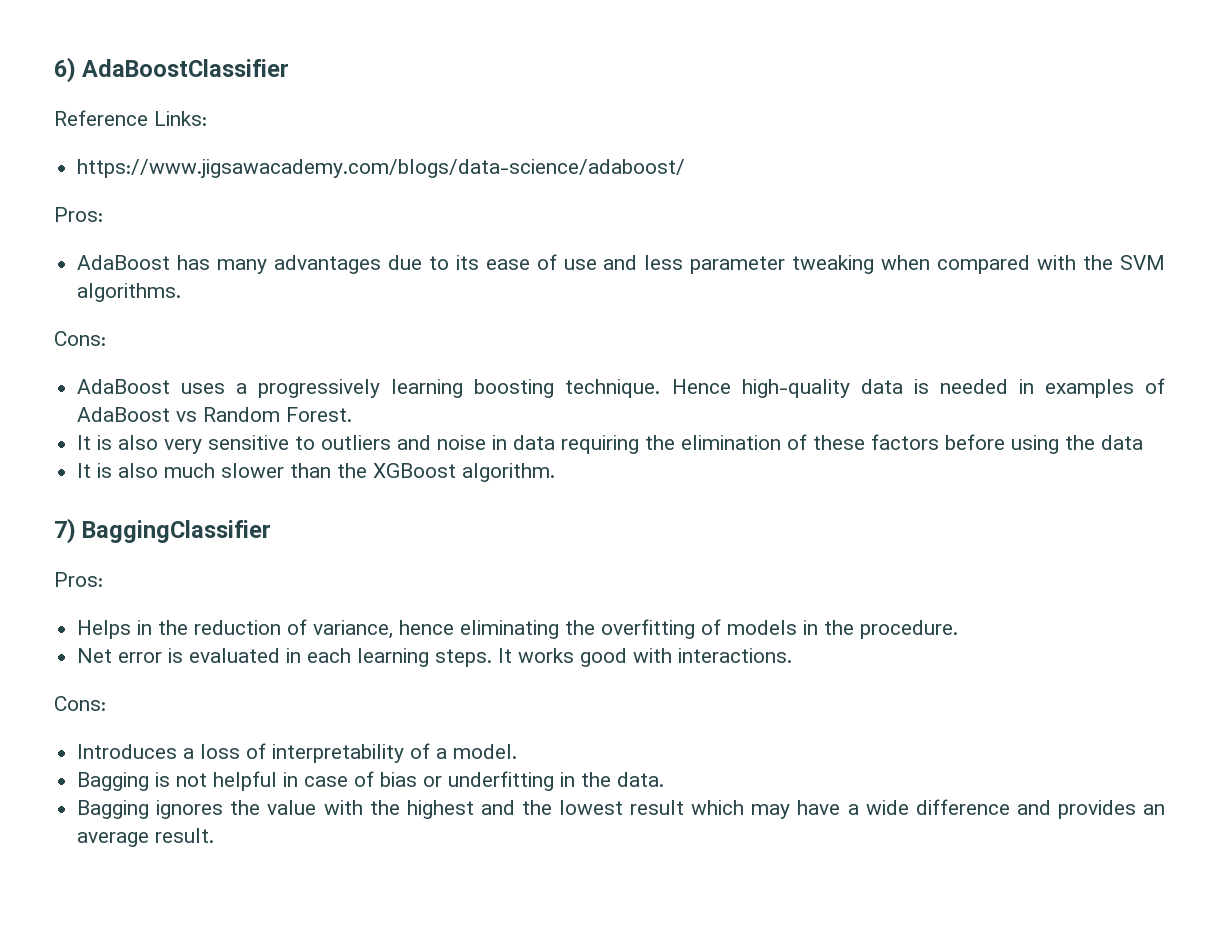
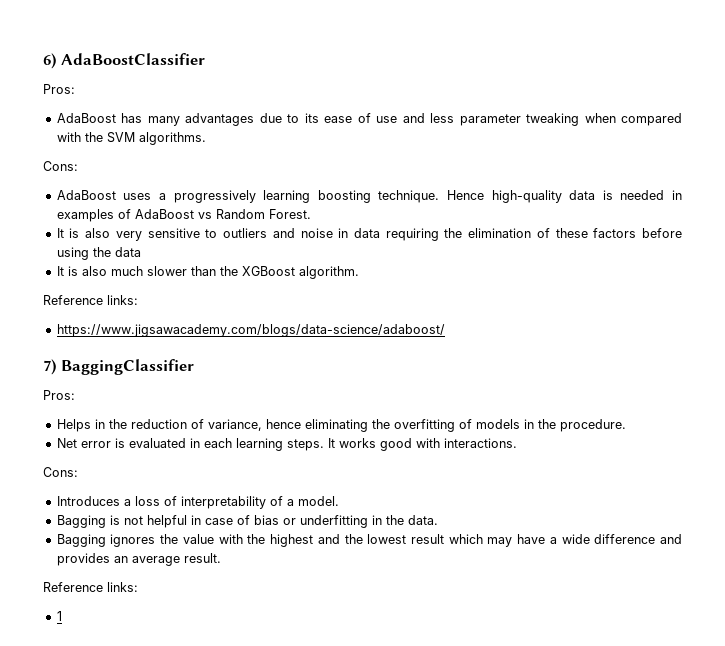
[54,110,207,126] [77,159,686,178] // Reference Links: // https://www.jigsawacademy.com/blogs/data-science/adaboost/ -> (206, 59) none
(556, 472) none -> [43,295,138,305] [56,324,445,337] // Reference links: // https://www.jigsawacademy.com/blogs/data-science/adaboost/
(215, 835) none -> [43,582,138,592] [56,611,62,621] // Reference links: // 1

